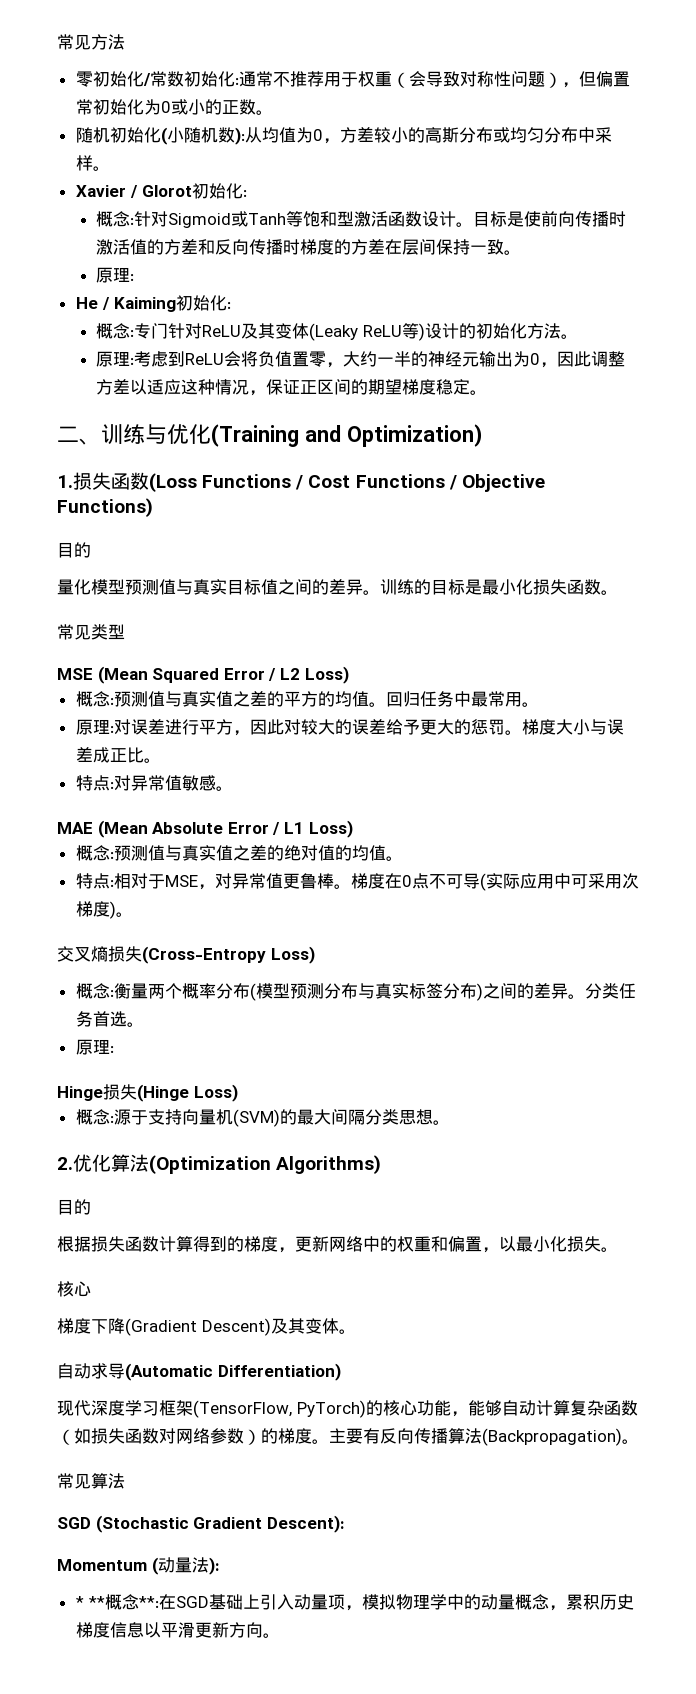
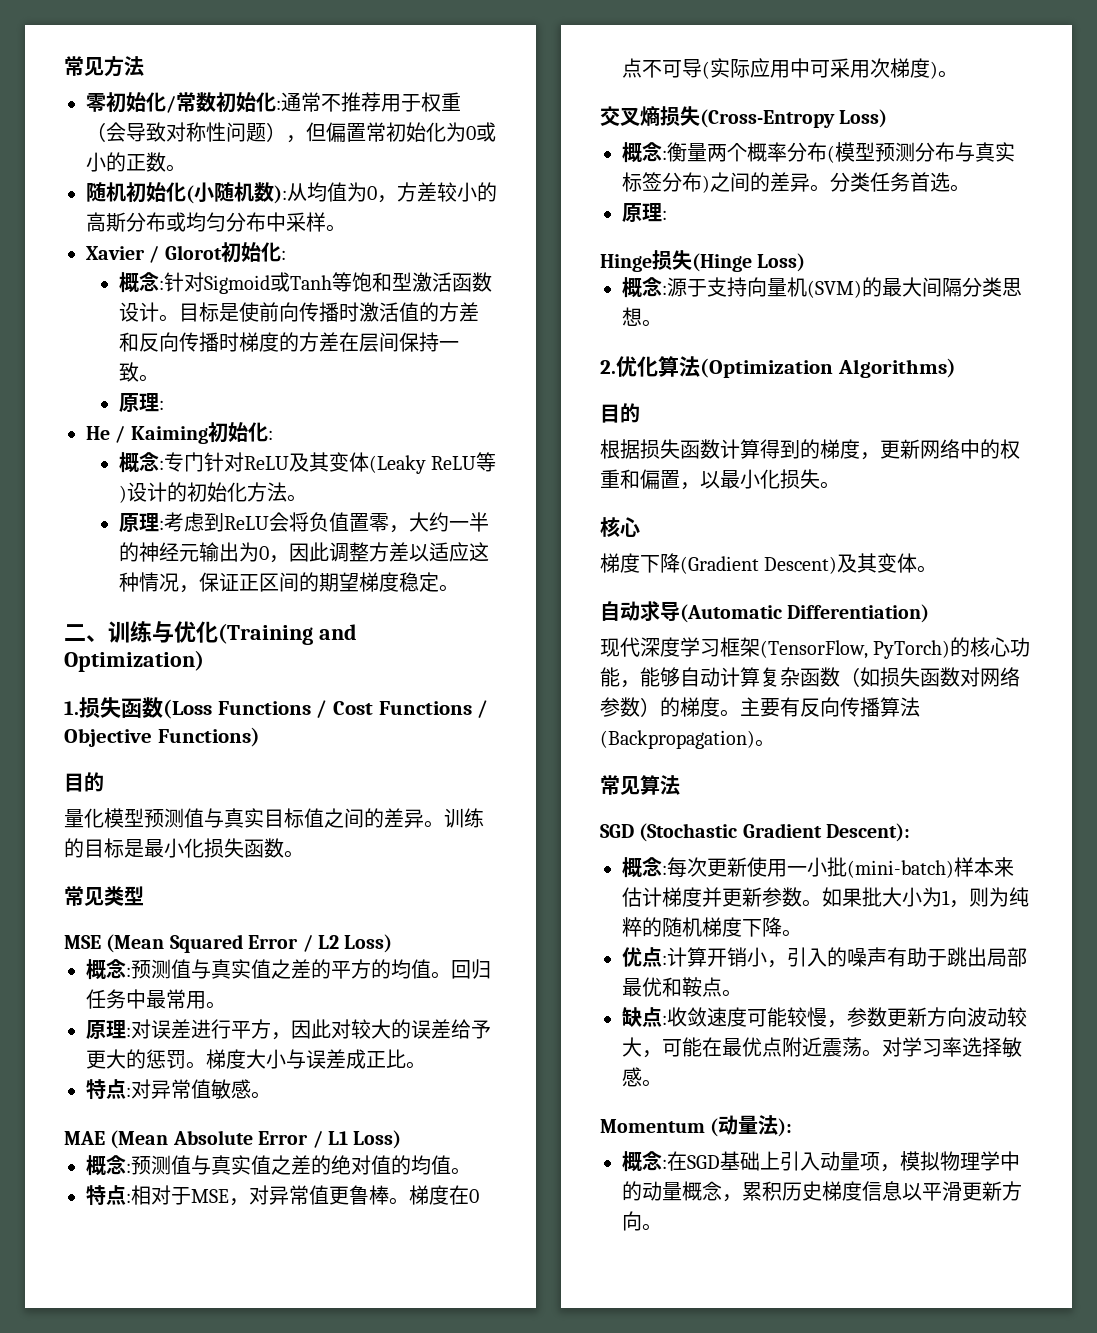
(345, 1524) none -> [622,857,1014,878] [622,887,1029,908] [622,917,802,937] [622,947,1027,968] [622,977,742,997] [622,1007,1027,1028] [622,1037,1022,1058] [622,1067,662,1087] // 概念:每次更新使用一小批(mini-batch)样本来估计梯度并更新参数。如果批大小为1，则为纯粹的随机梯度下降。 // 优点:计算开销小，引入的噪声有助于跳出局部最优和鞍点。 // 缺点:收敛速度可能较慢，参数更新方向波动较大，可能在最优点附近震荡。对学习率选择敏感。
[75,1594,159,1610] * **概念**: -> [622,1151,667,1172] 概念:

